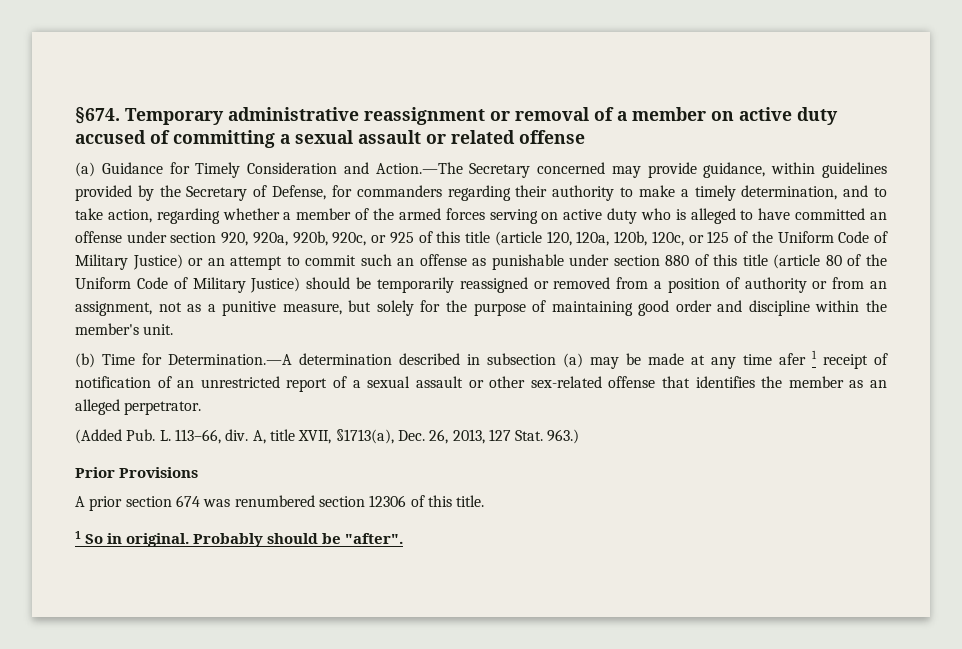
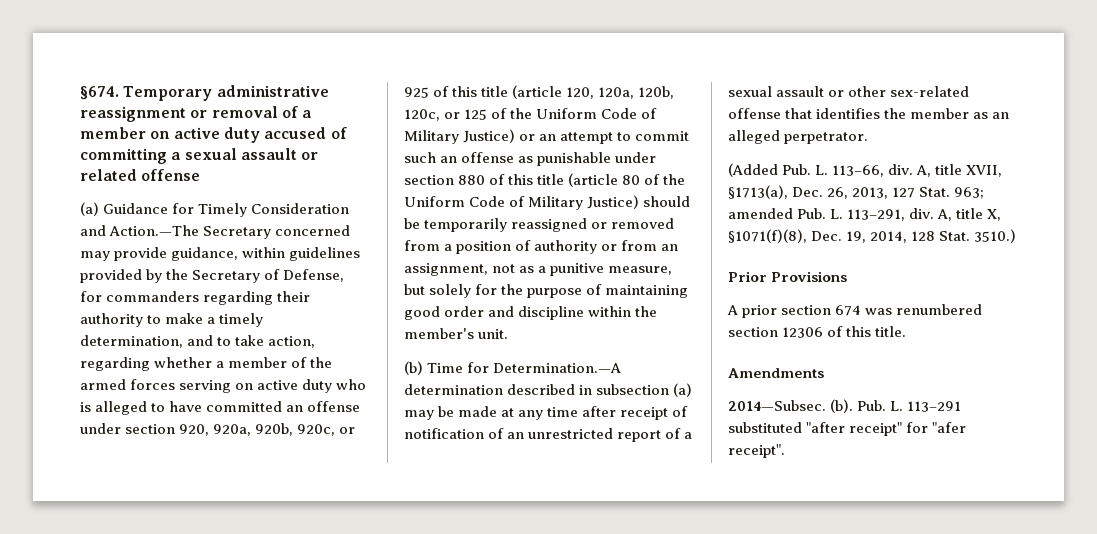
[779,350,817,365] afer 1 -> [582,406,617,417] after
[547,429,580,444] 963.) -> [954,187,985,199] [728,208,1002,221] [728,229,1017,243] 963; amended Pub. L. 113–291, div. A, title X, §1071(f)(8), Dec. 19, 2014, 128 Stat. 3510.)
[75,531,404,547] 1 So in original. Probably should be "after". -> [728,368,824,378] [728,399,962,413] [728,422,967,436] [728,444,785,458] Amendments // 2014—Subsec. (b). Pub. L. 113–291 substituted "after receipt" for "afer receipt".

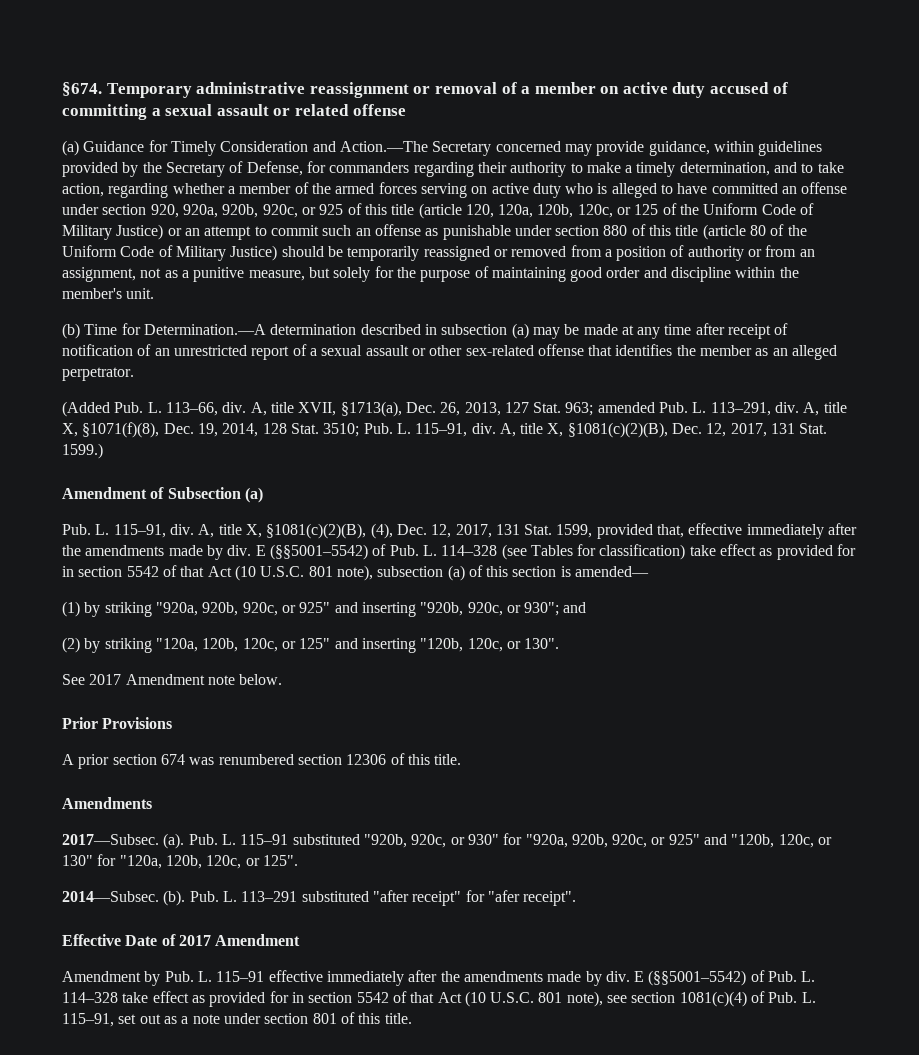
[974,229,1017,243] 3510.) -> [323,422,828,438] [62,443,103,459] [62,487,263,503] [62,523,858,539] [62,544,857,560] [62,565,650,581] [62,601,587,617] [62,637,560,653] [62,674,283,685] 3510; Pub. L. 115–91, div. A, title X, §1081(c)(2)(B), Dec. 12, 2017, 131 Stat. 1599.) // Amendment of Subsection (a) // Pub. L. 115–91, div. A, title X, §1081(c)(2)(B), (4), Dec. 12, 2017, 131 Stat. 1599, provided that, effective immediately after the amendments made by div. E (§§5001–5542) of Pub. L. 114–328 (see Tables for classification) take effect as provided for in section 5542 of that Act (10 U.S.C. 801 note), subsection (a) of this section is amended— // (1) by striking "920a, 920b, 920c, or 925" and inserting "920b, 920c, or 930"; and // (2) by striking "120a, 120b, 120c, or 125" and inserting "120b, 120c, or 130". // See 2017 Amendment note below.
(824, 373) none -> [62,833,833,849] [62,854,298,869] // 2017—Subsec. (a). Pub. L. 115–91 substituted "920b, 920c, or 930" for "920a, 920b, 920c, or 925" and "120b, 120c, or 130" for "120a, 120b, 120c, or 125".
(785, 451) none -> [62,934,301,946] [62,970,816,986] [62,991,816,1007] [62,1012,412,1027] // Effective Date of 2017 Amendment // Amendment by Pub. L. 115–91 effective immediately after the amendments made by div. E (§§5001–5542) of Pub. L. 114–328 take effect as provided for in section 5542 of that Act (10 U.S.C. 801 note), see section 1081(c)(4) of Pub. L. 115–91, set out as a note under section 801 of this title.

